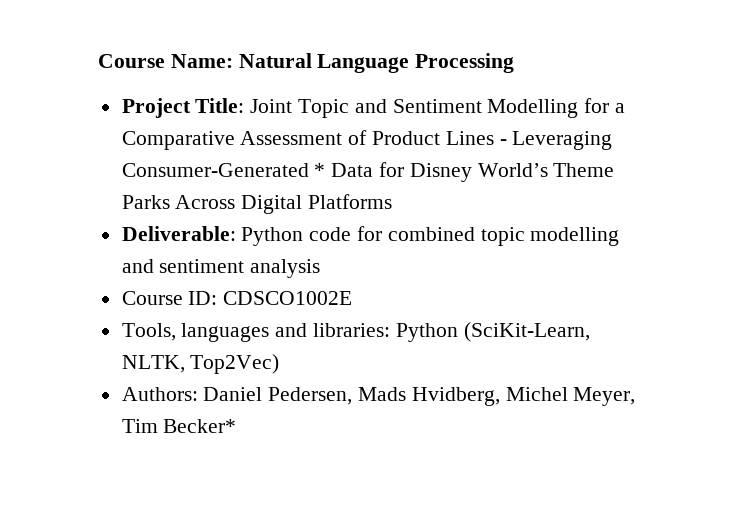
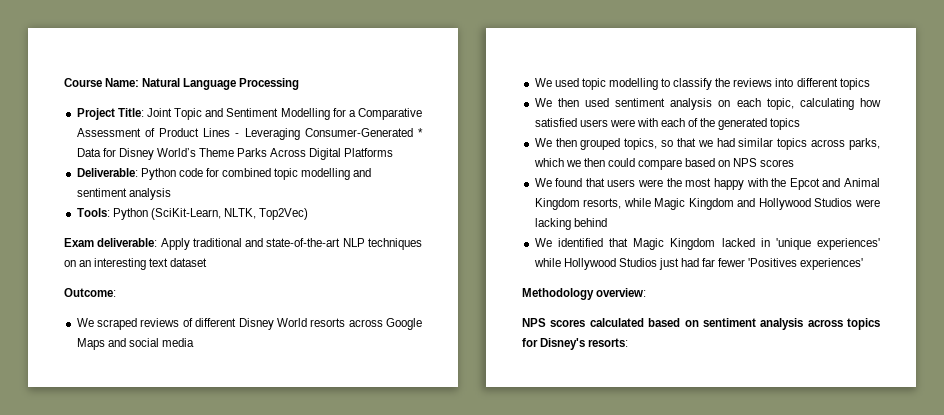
[121,291,353,305] [121,322,590,342] [121,354,280,374] [121,387,636,406] [121,419,237,433] Course ID: CDSCO1002E // Tools, languages and libraries: Python (SciKit-Learn, NLTK, Top2Vec) // Authors: Daniel Pedersen, Mads Hvidberg, Michel Meyer, Tim Becker* -> [76,208,309,220] [64,238,422,250] [64,258,208,270] [64,288,116,297] [76,318,422,330] [76,338,194,350] [534,78,870,90] [534,98,881,110] [534,118,801,130] [534,138,880,150] [533,158,795,170] [534,178,880,190] [534,198,880,210] [534,218,607,230] [534,238,880,250] [533,258,864,270] [522,288,647,300] [522,318,880,330] [522,338,629,350] Tools: Python (SciKit-Learn, NLTK, Top2Vec) // Exam deliverable: Apply traditional and state-of-the-art NLP techniques on an interesting text dataset // Outcome: // We scraped reviews of different Disney World resorts across Google Maps and social media // We used topic modelling to classify the reviews into different topics // We then used sentiment analysis on each topic, calculating how satisfied users were with each of the generated topics // We then grouped topics, so that we had similar topics across parks, which we then could compare based on NPS scores // We found that users were the most happy with the Epcot and Animal Kingdom resorts, while Magic Kingdom and Hollywood Studios were lacking behind // We identified that Magic Kingdom lacked in 'unique experiences' while Hollywood Studios just had far fewer 'Positives experiences' // Methodology overview: // NPS scores calculated based on sentiment analysis across topics for Disney's resorts:

